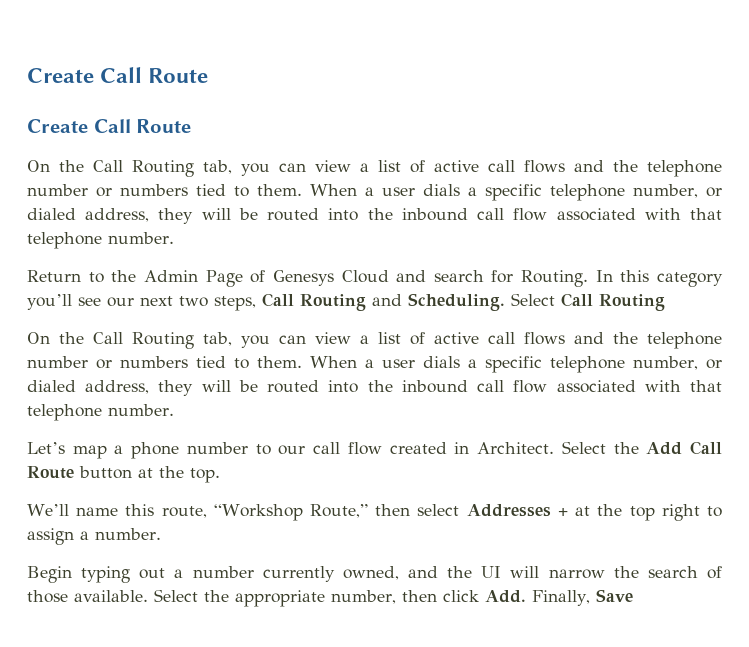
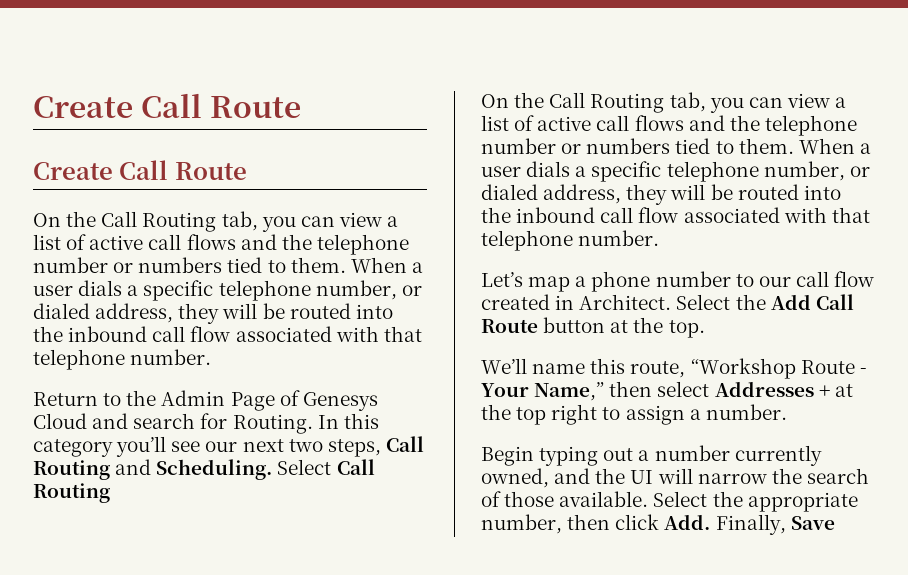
[310,504,369,518] Route,” -> [800,360,867,374] [481,382,605,401] Route - Your Name,”

